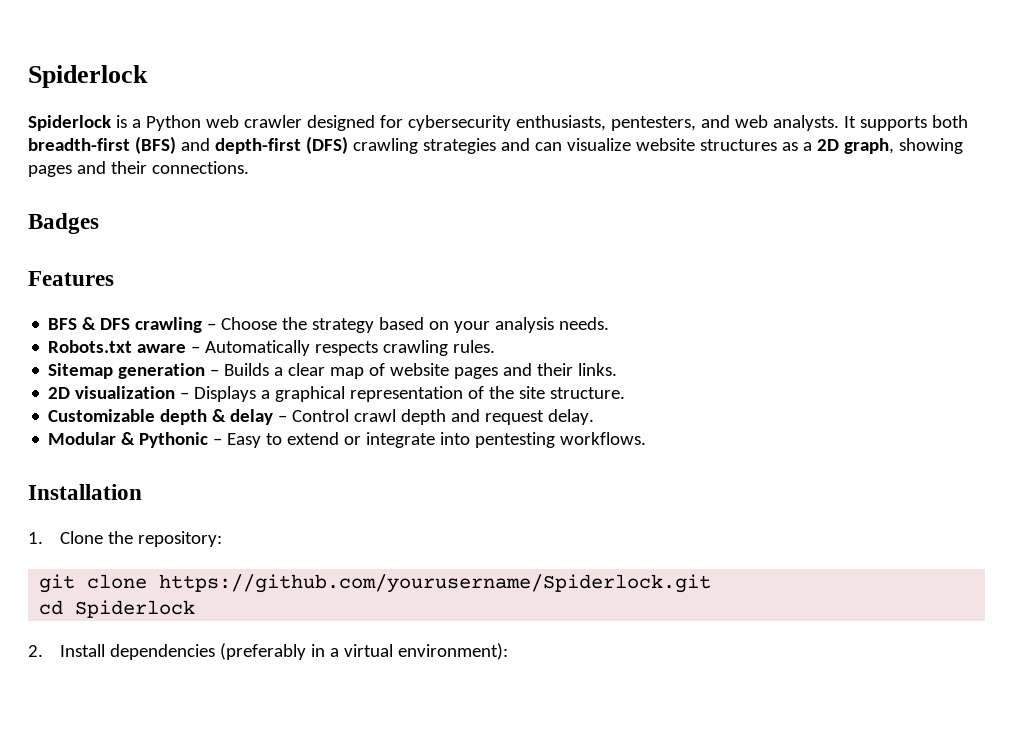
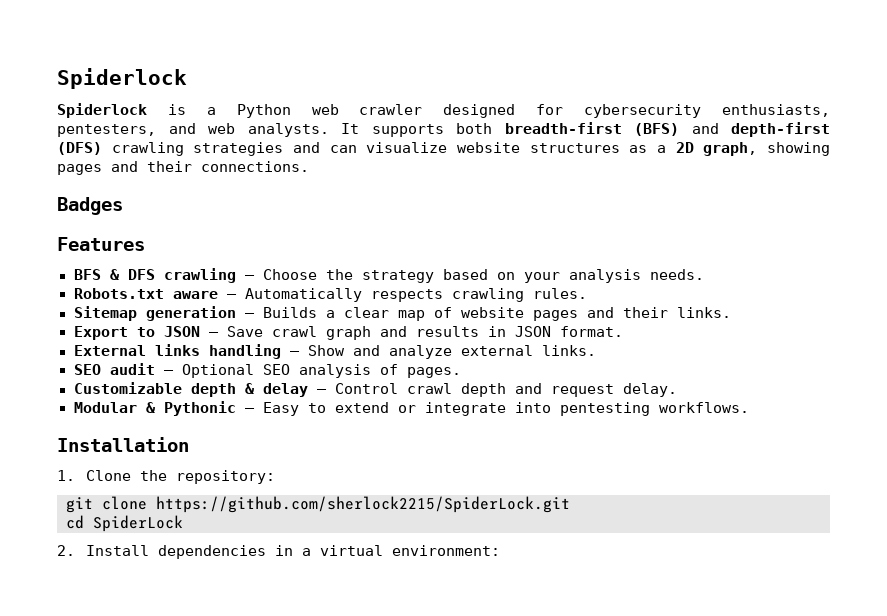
[48,386,626,402] 2D visualization – Displays a graphical representation of the site structure. -> [73,326,623,340] [73,344,596,359] [73,363,461,378] Export to JSON – Save crawl graph and results in JSON format. // External links handling – Show and analyze external links. // SEO audit – Optional SEO analysis of pages.
[159,574,712,593] https://github.com/yourusername/Spiderlock.git -> [156,496,570,513] https://github.com/sherlock2215/SpiderLock.git
[75,600,196,618] Spiderlock -> [93,515,183,532] SpiderLock
[220,643,307,660] (preferably -> (266, 552) none
[398,643,509,660] environment): -> [391,545,500,556] environment:

